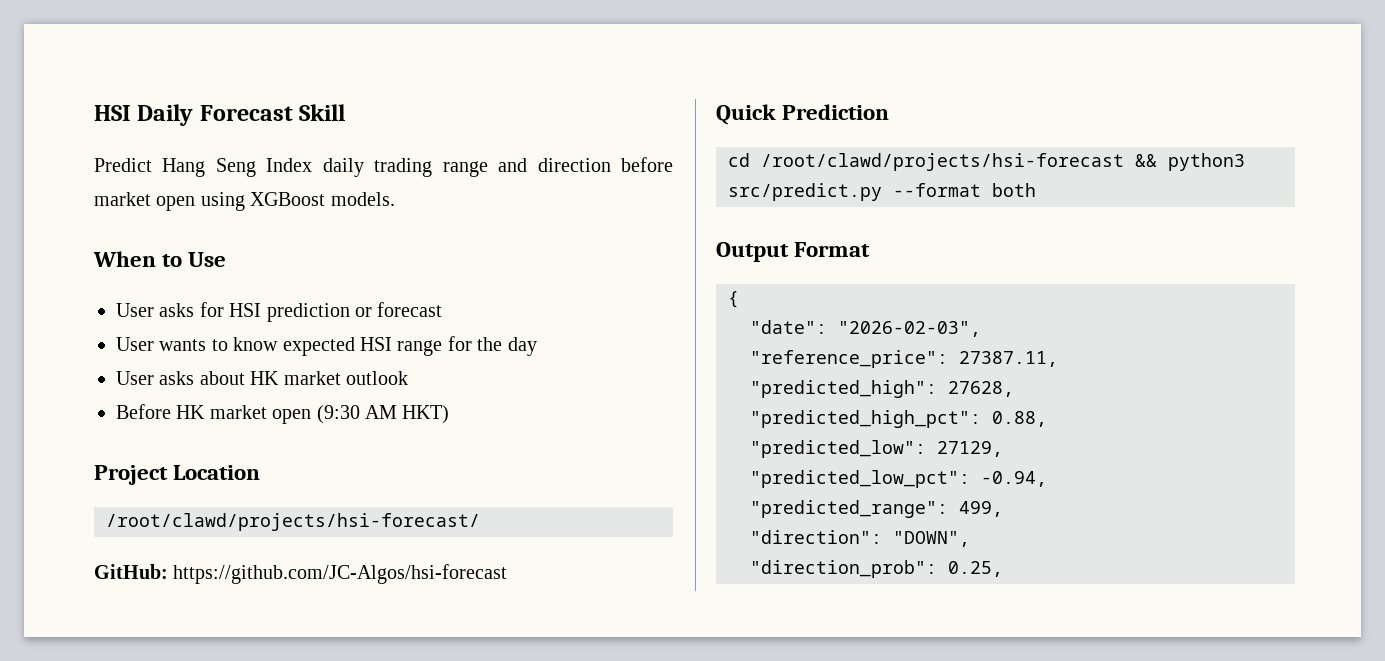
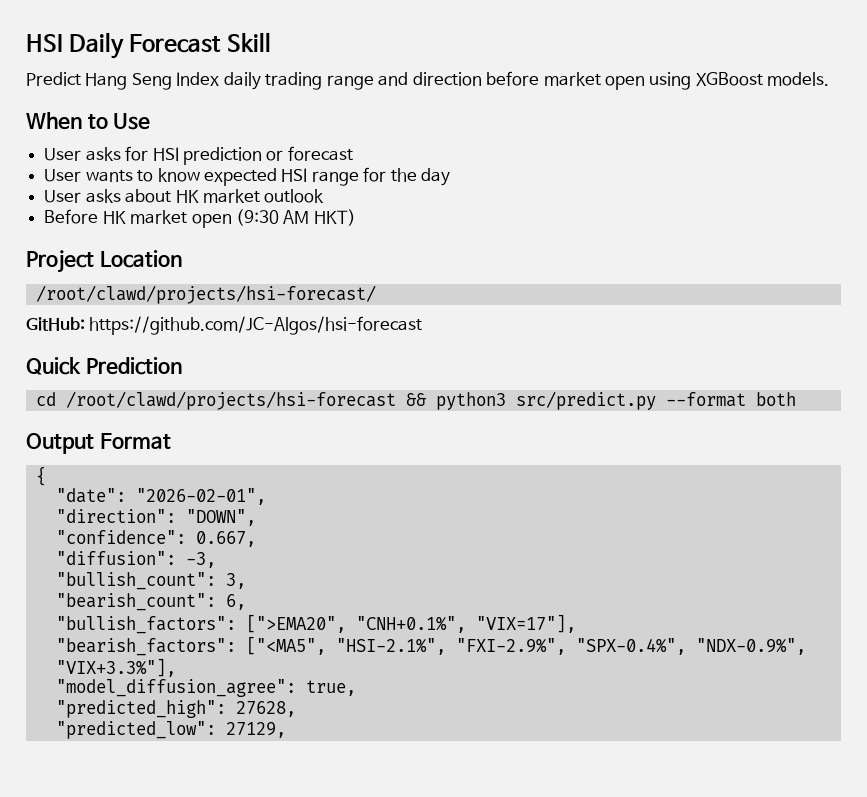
[838,321,981,337] [750,350,1058,368] "2026-02-03", // "reference_price": 27387.11, -> [135,488,266,505] [55,509,256,526] [55,530,256,547] [55,551,216,568] [55,572,246,590] [55,593,246,611] [55,614,576,634] [55,636,806,656] [55,658,176,677] [55,679,356,697] "2026-02-01", // "direction": "DOWN", // "confidence": 0.667, // "diffusion": -3, // "bullish_count": 3, // "bearish_count": 6, // "bullish_factors": [">EMA20", "CNH+0.1%", "VIX=17"], // "bearish_factors": ["<MA5", "HSI-2.1%", "FXI-2.9%", "SPX-0.4%", "NDX-0.9%", "VIX+3.3%"], // "model_diffusion_agree": true,
[750,410,1047,428] // "predicted_high_pct": 0.88, -> (296, 709) none
[750,470,1047,488] [750,500,1003,518] [750,530,970,547] [750,560,1003,578] // "predicted_low_pct": -0.94, // "predicted_range": 499, // "direction": "DOWN", // "direction_prob": 0.25, -> (286, 730) none

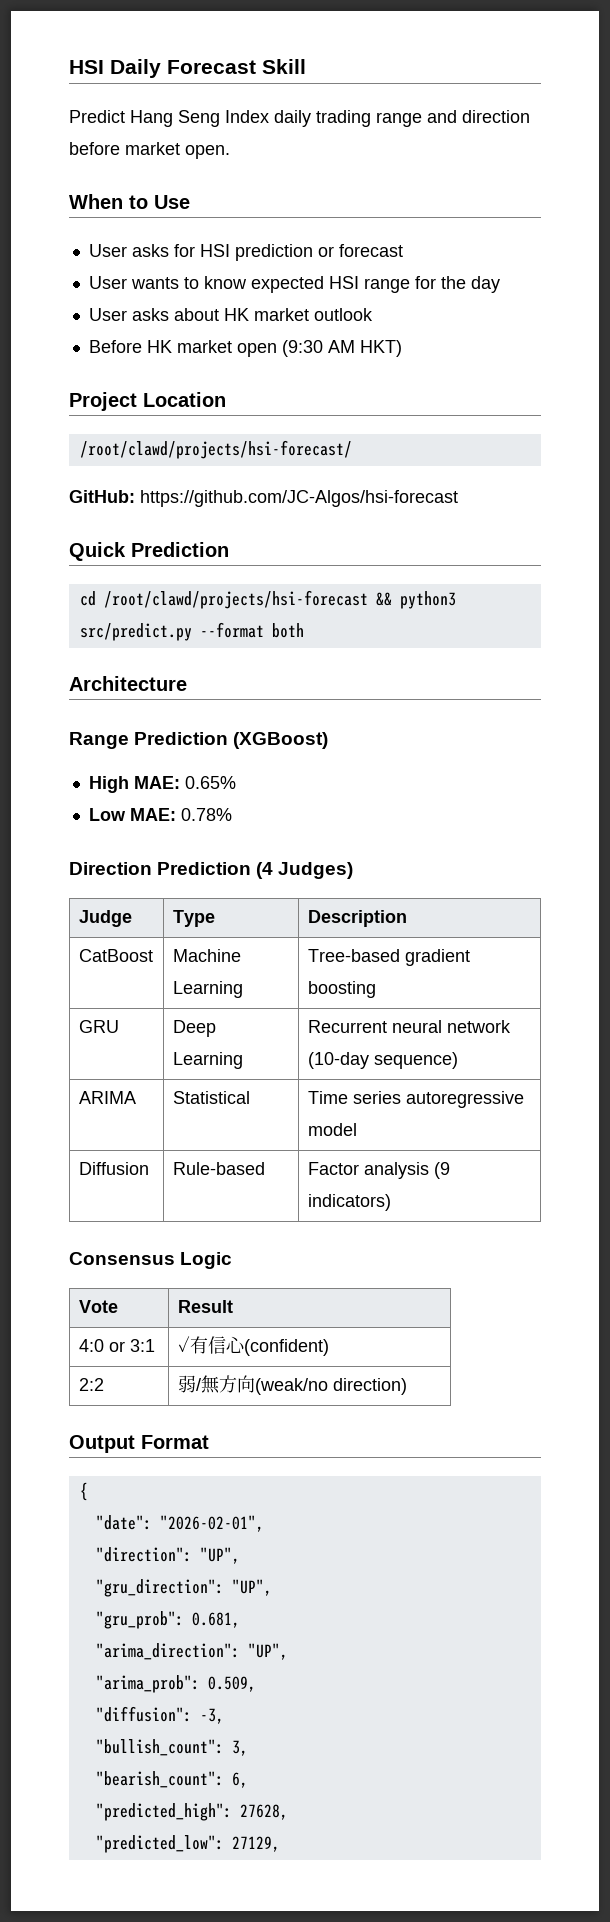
[604,72,830,90] open using XGBoost models. -> [185,145,230,159] open.
(796, 399) none -> [69,676,187,691] [69,732,329,749] [88,776,236,793] [88,808,232,821] [69,862,354,879] [78,910,132,927] [172,910,215,927] [307,910,407,927] [78,949,153,962] [172,949,241,962] [172,981,243,998] [307,949,470,966] [307,981,376,998] [78,1020,119,1033] [172,1020,216,1037] [172,1052,243,1069] [307,1020,511,1033] [307,1052,458,1069] [78,1091,136,1104] [172,1091,250,1104] [307,1091,524,1108] [307,1123,357,1136] [78,1162,149,1175] [172,1162,265,1175] [307,1162,450,1179] [307,1194,391,1211] [69,1252,233,1269] [78,1300,118,1313] [177,1300,233,1313] [78,1339,155,1352] [177,1336,329,1356] [78,1378,104,1391] [177,1375,407,1395] // Architecture // Range Prediction (XGBoost) // High MAE: 0.65% // Low MAE: 0.78% // Direction Prediction (4 Judges) // Judge | Type | Description // CatBoost | Machine Learning | Tree-based gradient boosting // GRU | Deep Learning | Recurrent neural network (10-day sequence) // ARIMA | Statistical | Time series autoregressive model // Diffusion | Rule-based | Factor analysis (9 indicators) // Consensus Logic // Vote | Result // 4:0 or 3:1 | ✓有信心(confident) // 2:2 | 弱/無方向(weak/no direction)
[185,509,256,526] [55,530,256,547] "DOWN", // "confidence": 0.667, -> [199,1547,240,1564] [95,1579,272,1597] [95,1611,240,1629] [95,1643,288,1660] [95,1675,256,1693] "UP", // "gru_direction": "UP", // "gru_prob": 0.681, // "arima_direction": "UP", // "arima_prob": 0.509,
[55,614,576,634] [55,636,806,656] [55,658,176,677] [55,679,356,697] // "bullish_factors": [">EMA20", "CNH+0.1%", "VIX=17"], // "bearish_factors": ["<MA5", "HSI-2.1%", "FXI-2.9%", "SPX-0.4%", "NDX-0.9%", "VIX+3.3%"], // "model_diffusion_agree": true, -> (248, 1780) none

